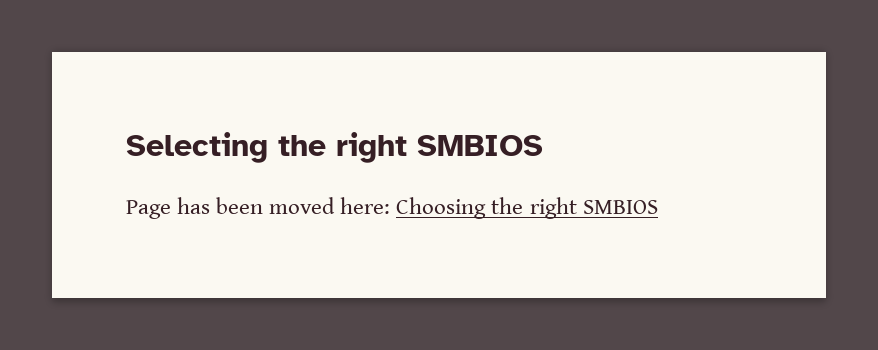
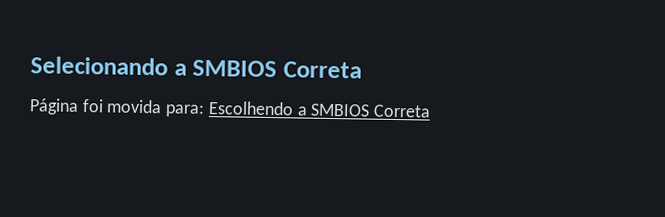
[126,132,543,163] [126,197,658,219] Selecting the right SMBIOS // Page has been moved here: Choosing the right SMBIOS -> [30,56,362,79] [29,98,432,118] Selecionando a SMBIOS Correta // Página foi movida para: Escolhendo a SMBIOS Correta

